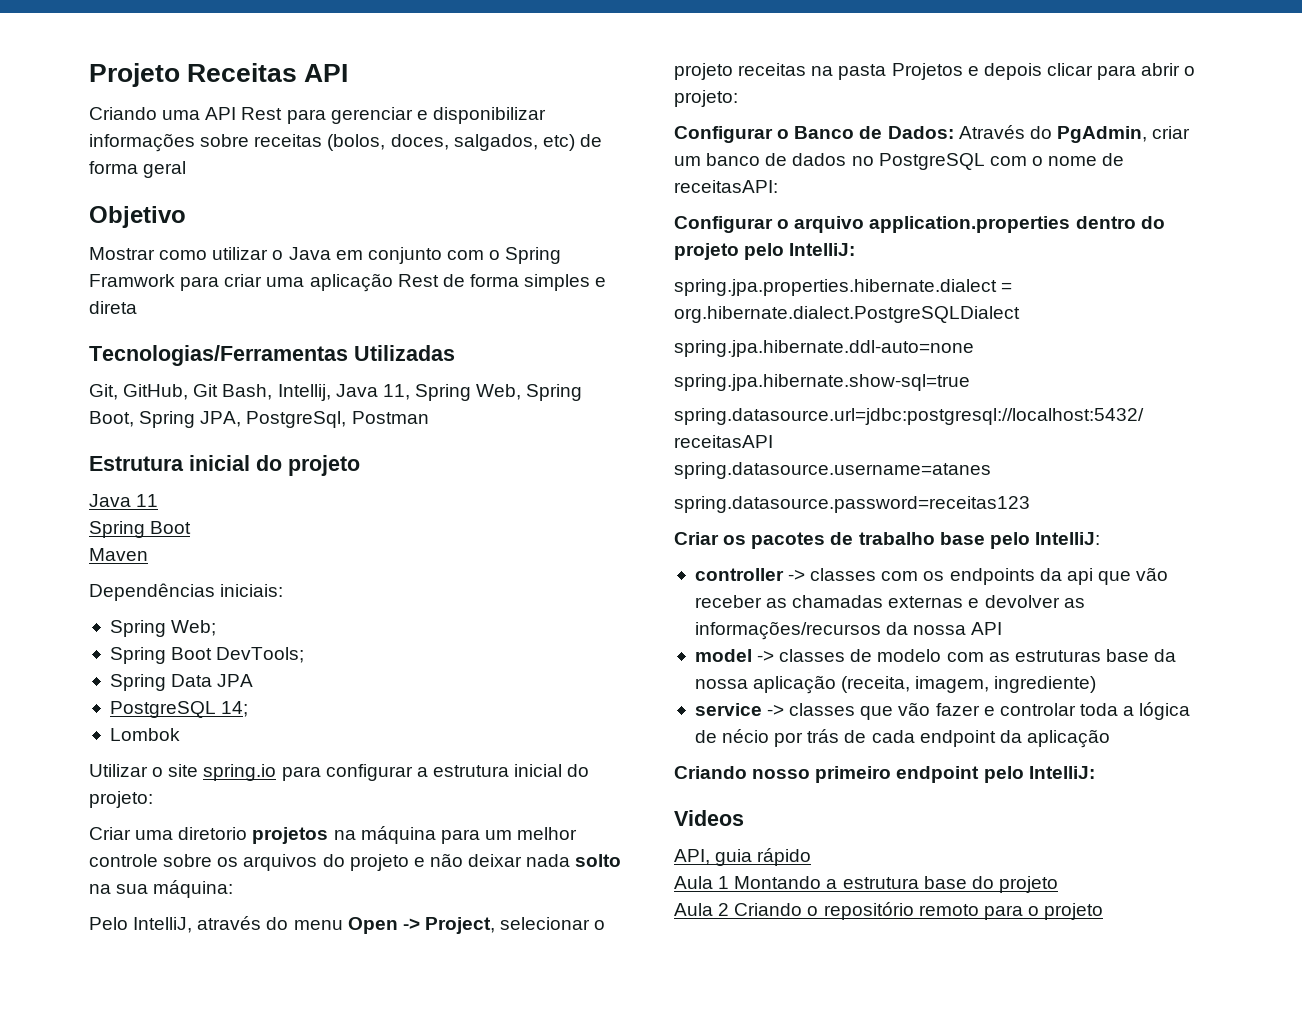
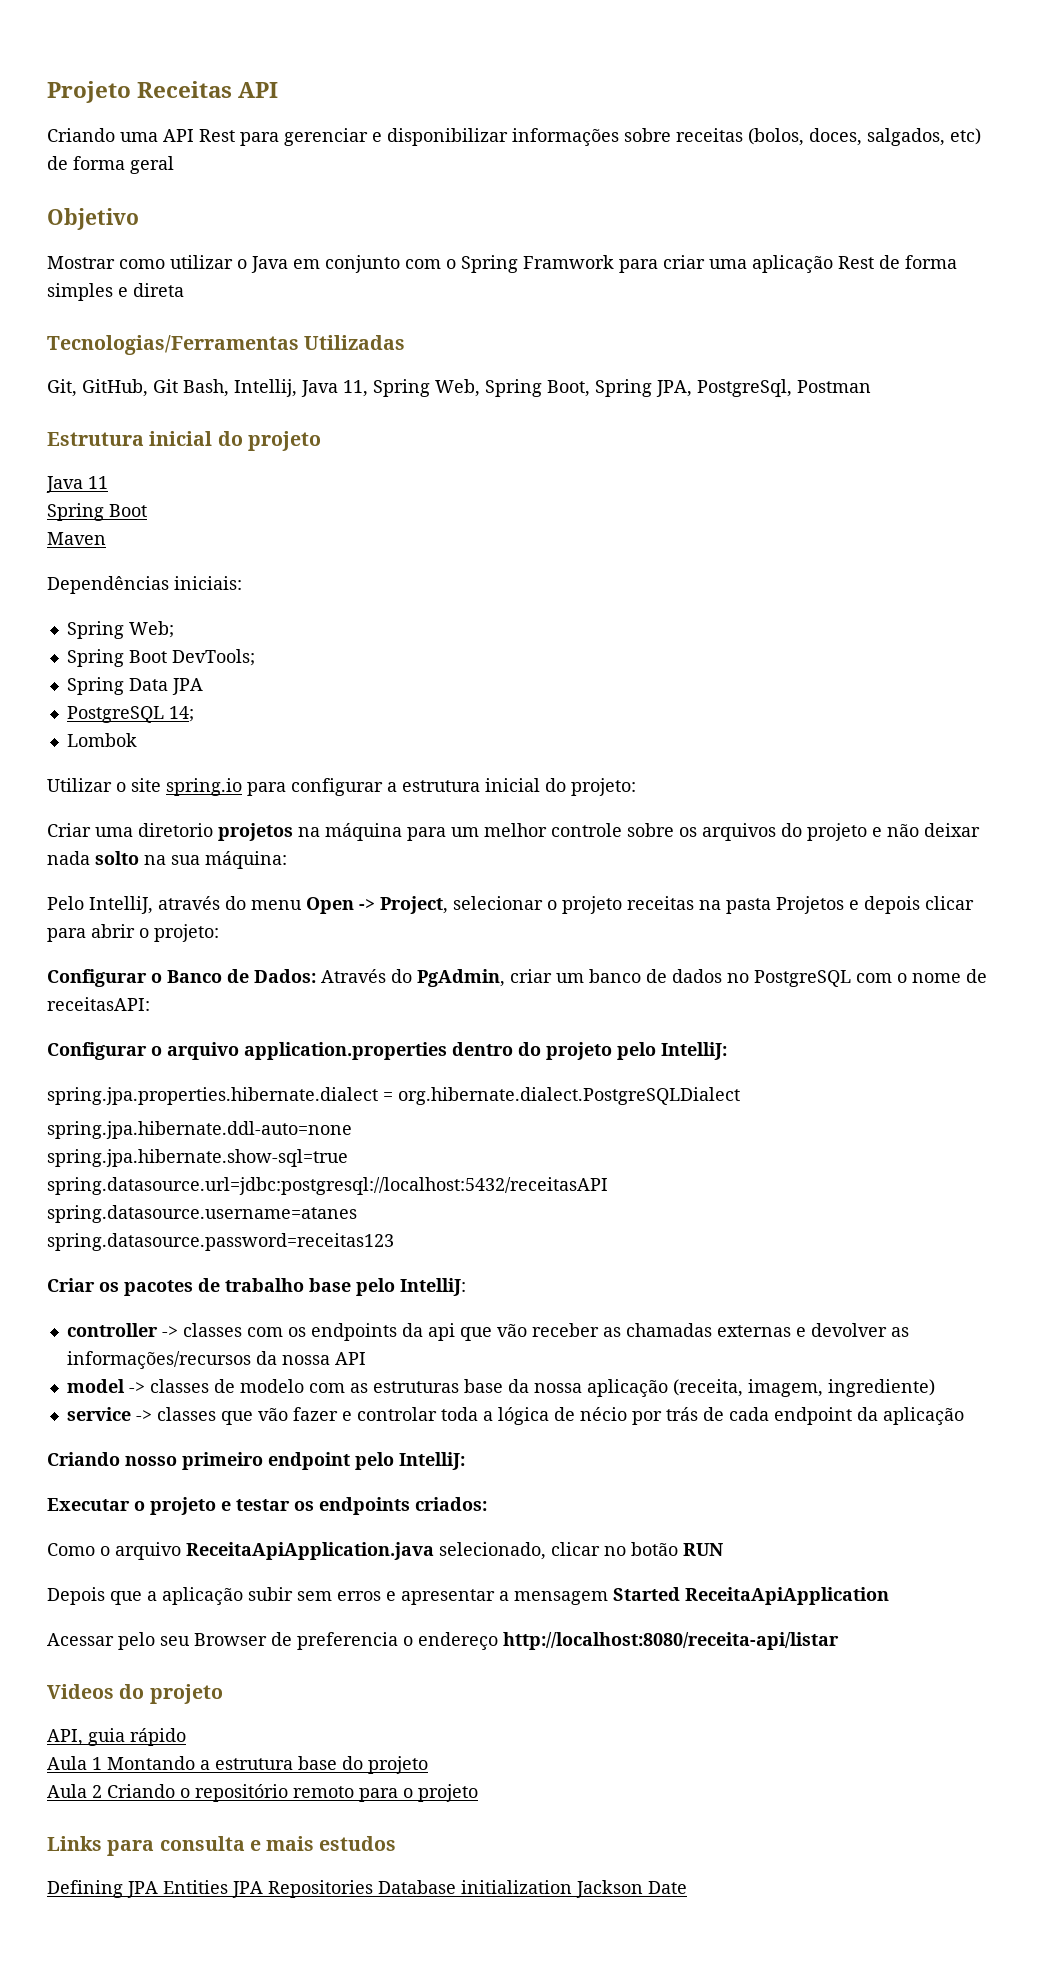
(1095, 772) none -> [47,1497,487,1515] [47,1542,723,1560] [47,1587,889,1605] [47,1632,839,1650] // Executar o projeto e testar os endpoints criados: // Como o arquivo ReceitaApiApplication.java selecionado, clicar no botão RUN // Depois que a aplicação subir sem erros e apresentar a mensagem Started ReceitaApiApplication // Acessar pelo seu Browser de preferencia o endereço http://localhost:8080/receita-api/listar
(744, 818) none -> [119,1684,223,1704] do projeto
(1104, 911) none -> [47,1836,397,1856] [47,1880,687,1898] // Links para consulta e mais estudos // Defining JPA Entities JPA Repositories Database initialization Jackson Date

